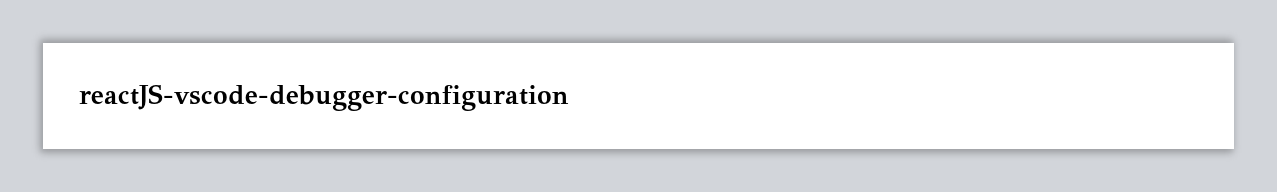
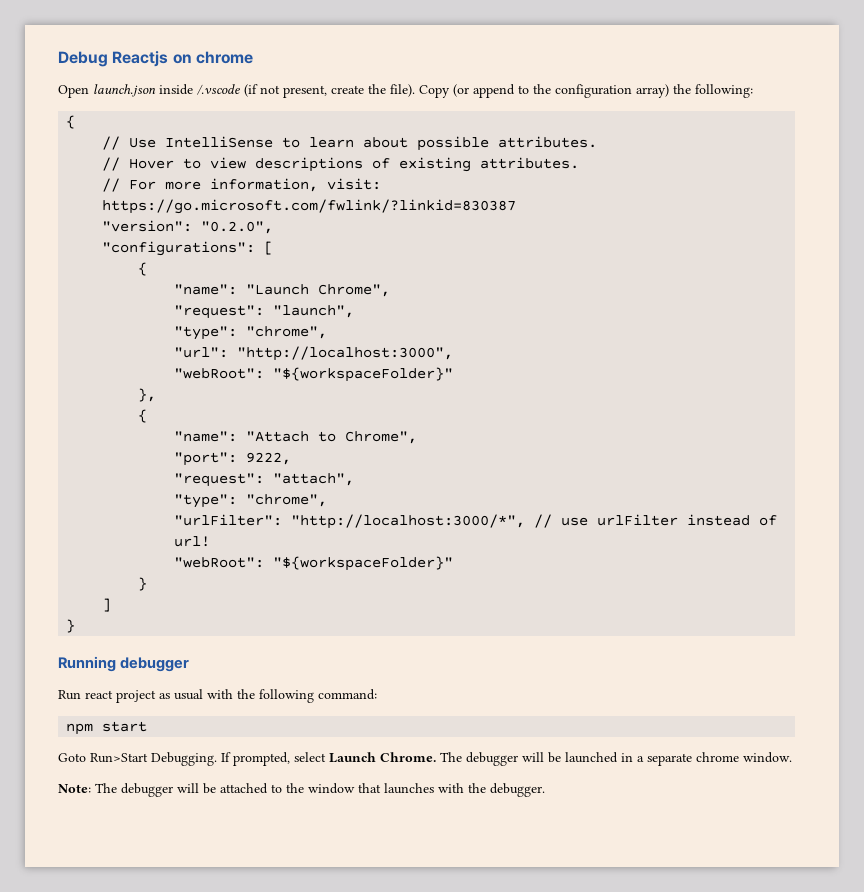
[79,84,569,111] reactJS-vscode-debugger-configuration -> [58,51,253,67] [58,84,753,98] [66,115,76,129] [102,136,598,151] [102,157,580,172] [102,178,382,192] [102,199,517,214] [102,220,274,234] [102,241,274,256] [138,262,148,276] [174,284,391,297] [174,305,355,319] [174,326,328,340] [174,346,454,361] [174,367,454,382] [138,388,157,402] [138,409,148,423] [174,431,418,444] [174,452,292,466] [174,473,355,487] [174,494,328,508] [174,514,778,529] [174,536,211,547] [174,556,454,571] [138,577,148,591] [102,598,112,612] [66,619,76,633] [58,656,190,672] [58,689,377,703] [66,721,148,735] [58,752,792,766] [58,783,545,797] Debug Reactjs on chrome // Open launch.json inside /.vscode (if not present, create the file). Copy (or append to the configuration array) the following: // { // // Use IntelliSense to learn about possible attributes. // // Hover to view descriptions of existing attributes. // // For more information, visit: https://go.microsoft.com/fwlink/?linkid=830387 // "version": "0.2.0", // "configurations": [ // { // "name": "Launch Chrome", // "request": "launch", // "type": "chrome", // "url": "http://localhost:3000", // "webRoot": "${workspaceFolder}" // }, // { // "name": "Attach to Chrome", // "port": 9222, // "request": "attach", // "type": "chrome", // "urlFilter": "http://localhost:3000/*", // use urlFilter instead of url! // "webRoot": "${workspaceFolder}" // } // ] // } // Running debugger // Run react project as usual with the following command: // npm start // Goto Run>Start Debugging. If prompted, select Launch Chrome. The debugger will be launched in a separate chrome window. // Note: The debugger will be attached to the window that launches with the debugger.

